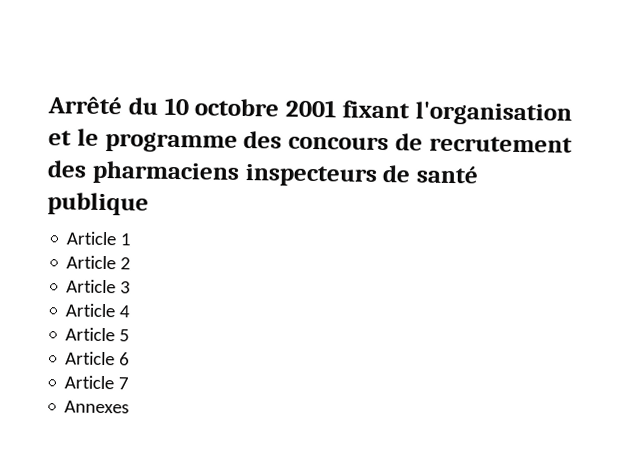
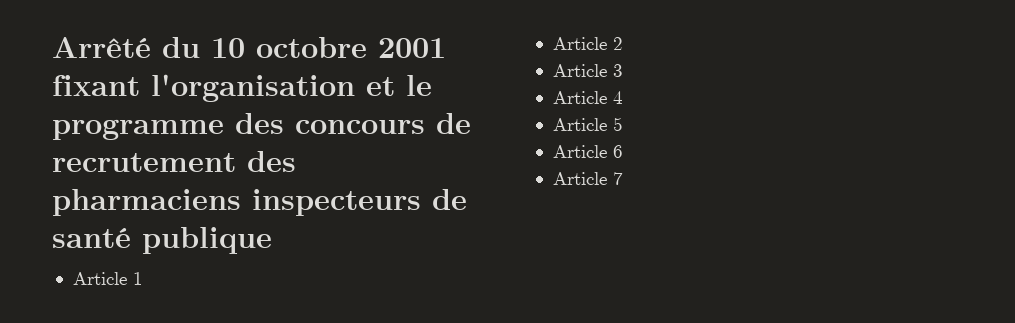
[64,400,130,414] // Annexes -> (623, 178) none

